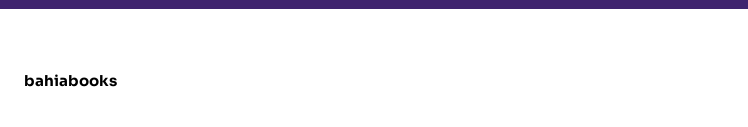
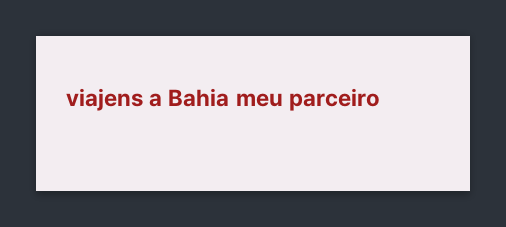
[24,74,117,87] bahiabooks -> [66,88,380,111] viajens a Bahia meu parceiro

